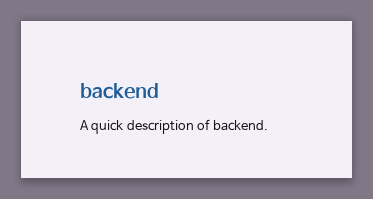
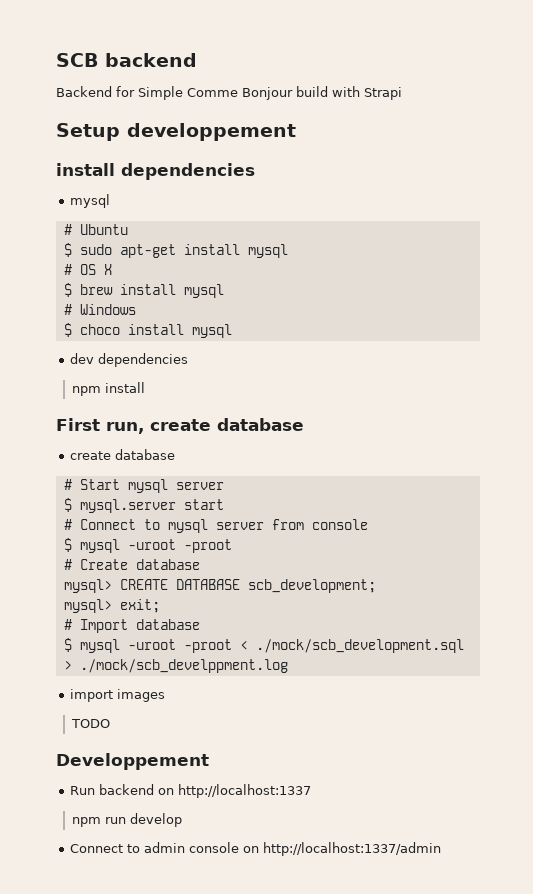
(80, 91) none -> [56,53,98,67] SCB
[80,119,268,134] A quick description of backend. -> [56,86,402,100] [56,123,296,141] [56,163,255,180] [70,194,111,208] [63,224,128,235] [63,243,288,258] [63,264,112,275] [63,283,224,298] [63,304,136,315] [63,323,232,338] [70,353,189,367] [71,382,145,396] [56,418,304,434] [70,449,176,460] [63,479,224,493] [63,498,224,513] [63,519,368,533] [63,538,232,553] [63,559,200,570] [63,579,376,593] [63,599,160,613] [63,619,200,633] [63,638,464,653] [63,659,288,673] [70,689,166,702] [70,719,110,728] [56,753,209,770] [70,784,312,798] [71,813,182,827] [70,842,442,856] Backend for Simple Comme Bonjour build with Strapi // Setup developpement // install dependencies // mysql // # Ubuntu // $ sudo apt-get install mysql // # OS X // $ brew install mysql // # Windows // $ choco install mysql // dev dependencies // npm install // First run, create database // create database // # Start mysql server // $ mysql.server start // # Connect to mysql server from console // $ mysql -uroot -proot // # Create database // mysql> CREATE DATABASE scb_development; // mysql> exit; // # Import database // $ mysql -uroot -proot < ./mock/scb_development.sql > ./mock/scb_develppment.log // import images // TODO // Developpement // Run backend on http://localhost:1337 // npm run develop // Connect to admin console on http://localhost:1337/admin

